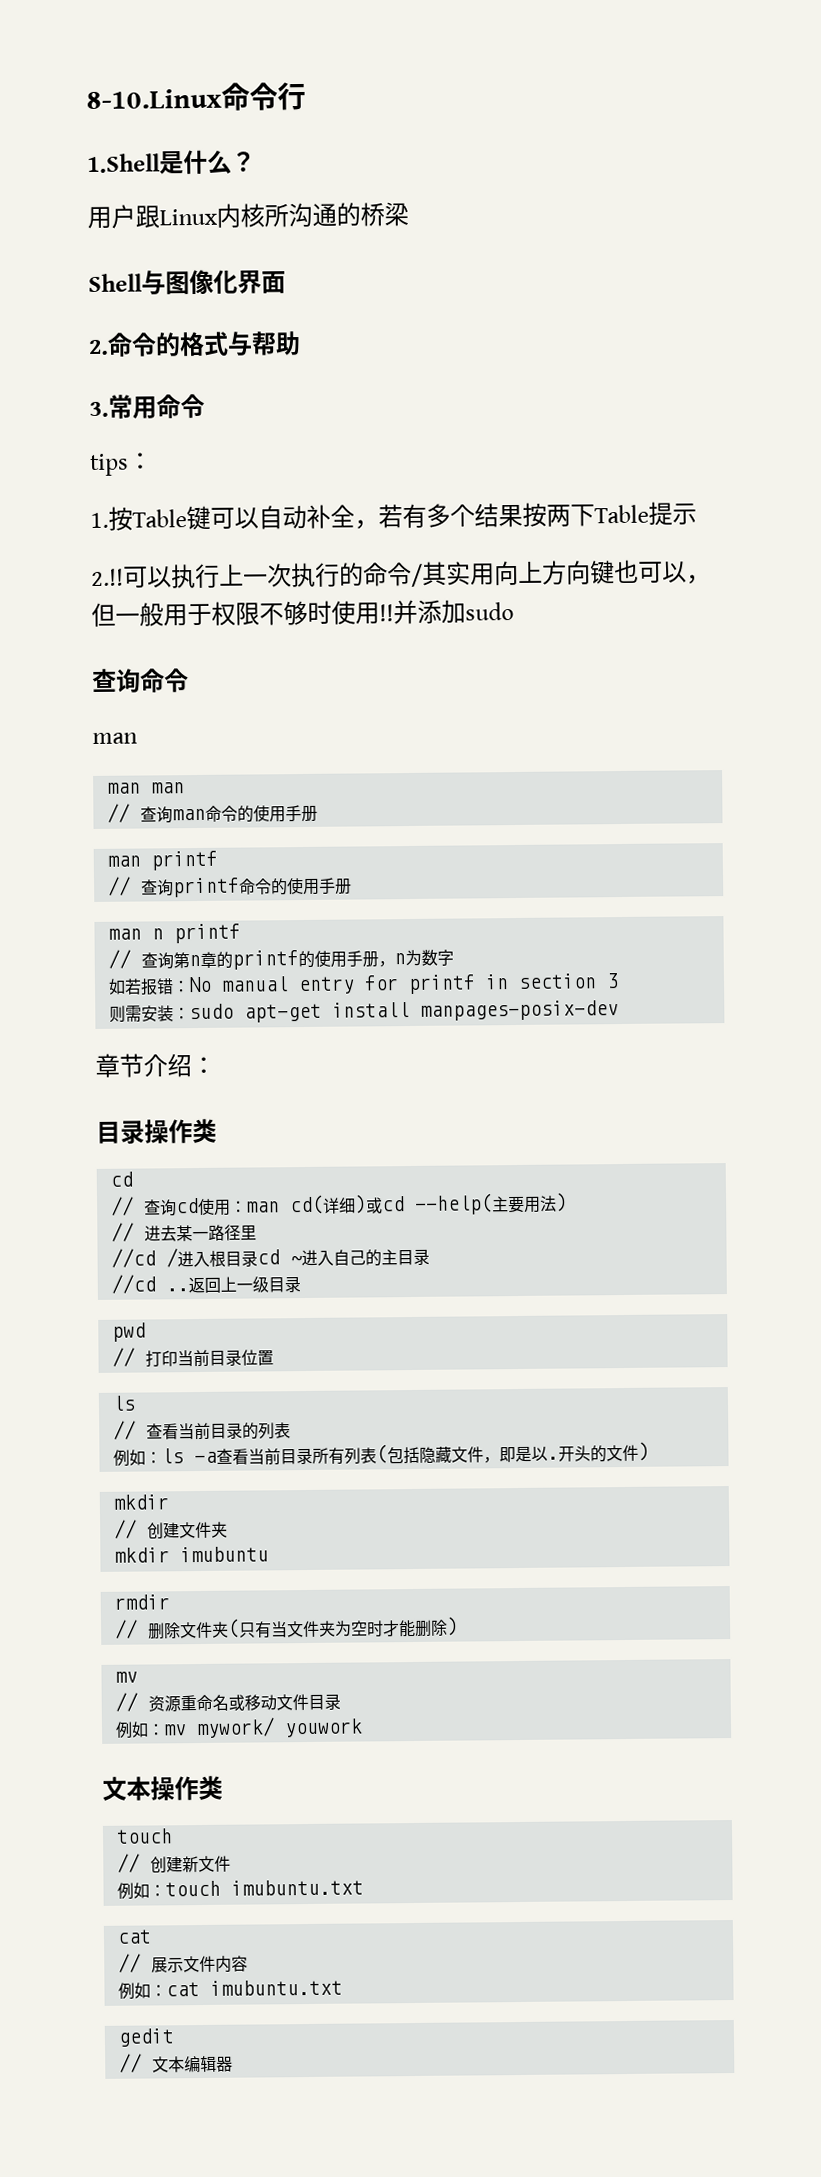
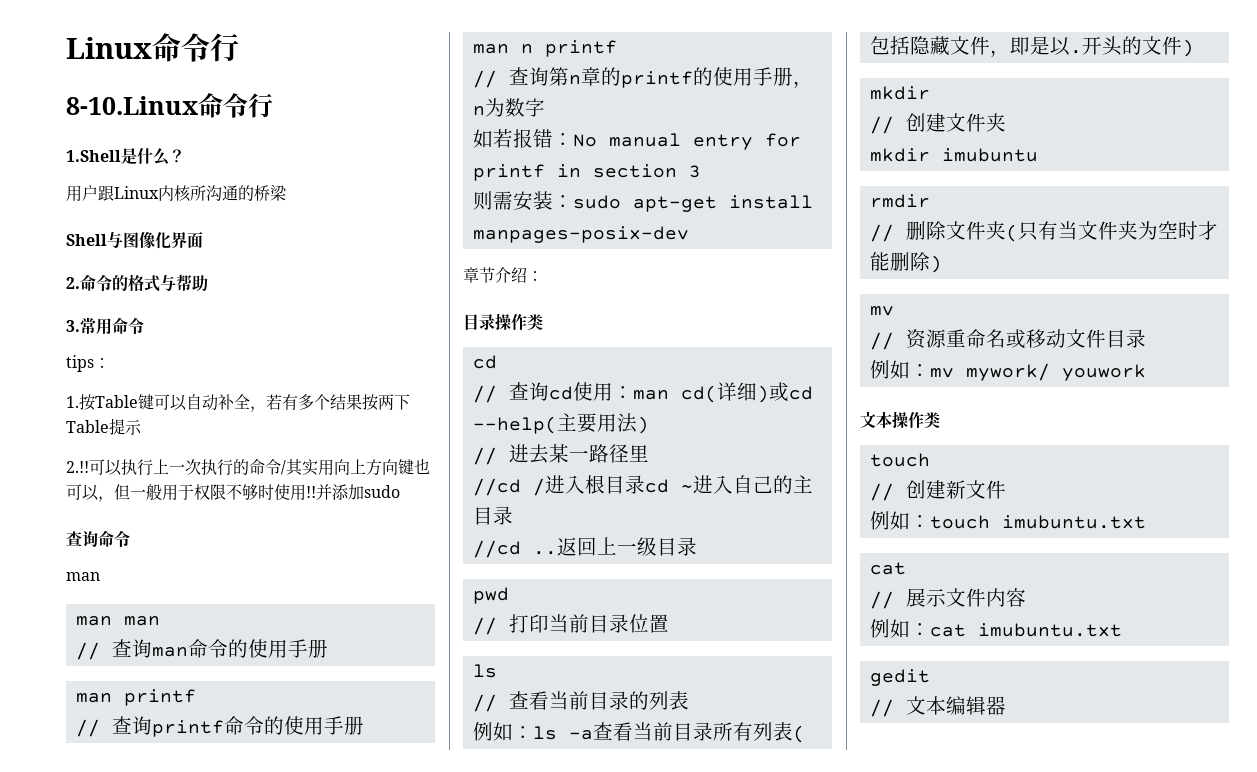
(86, 99) none -> [66,33,239,62] Linux命令行 //

